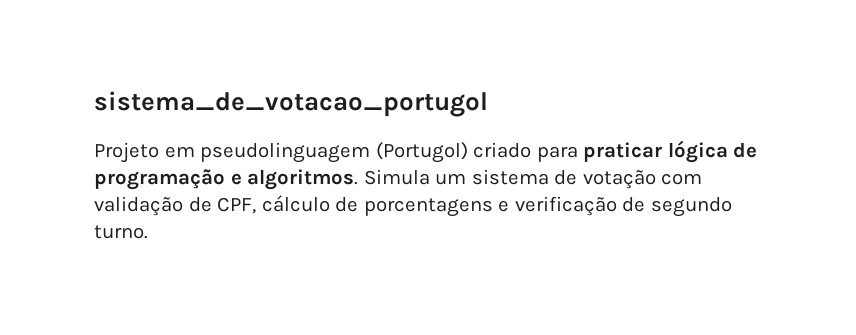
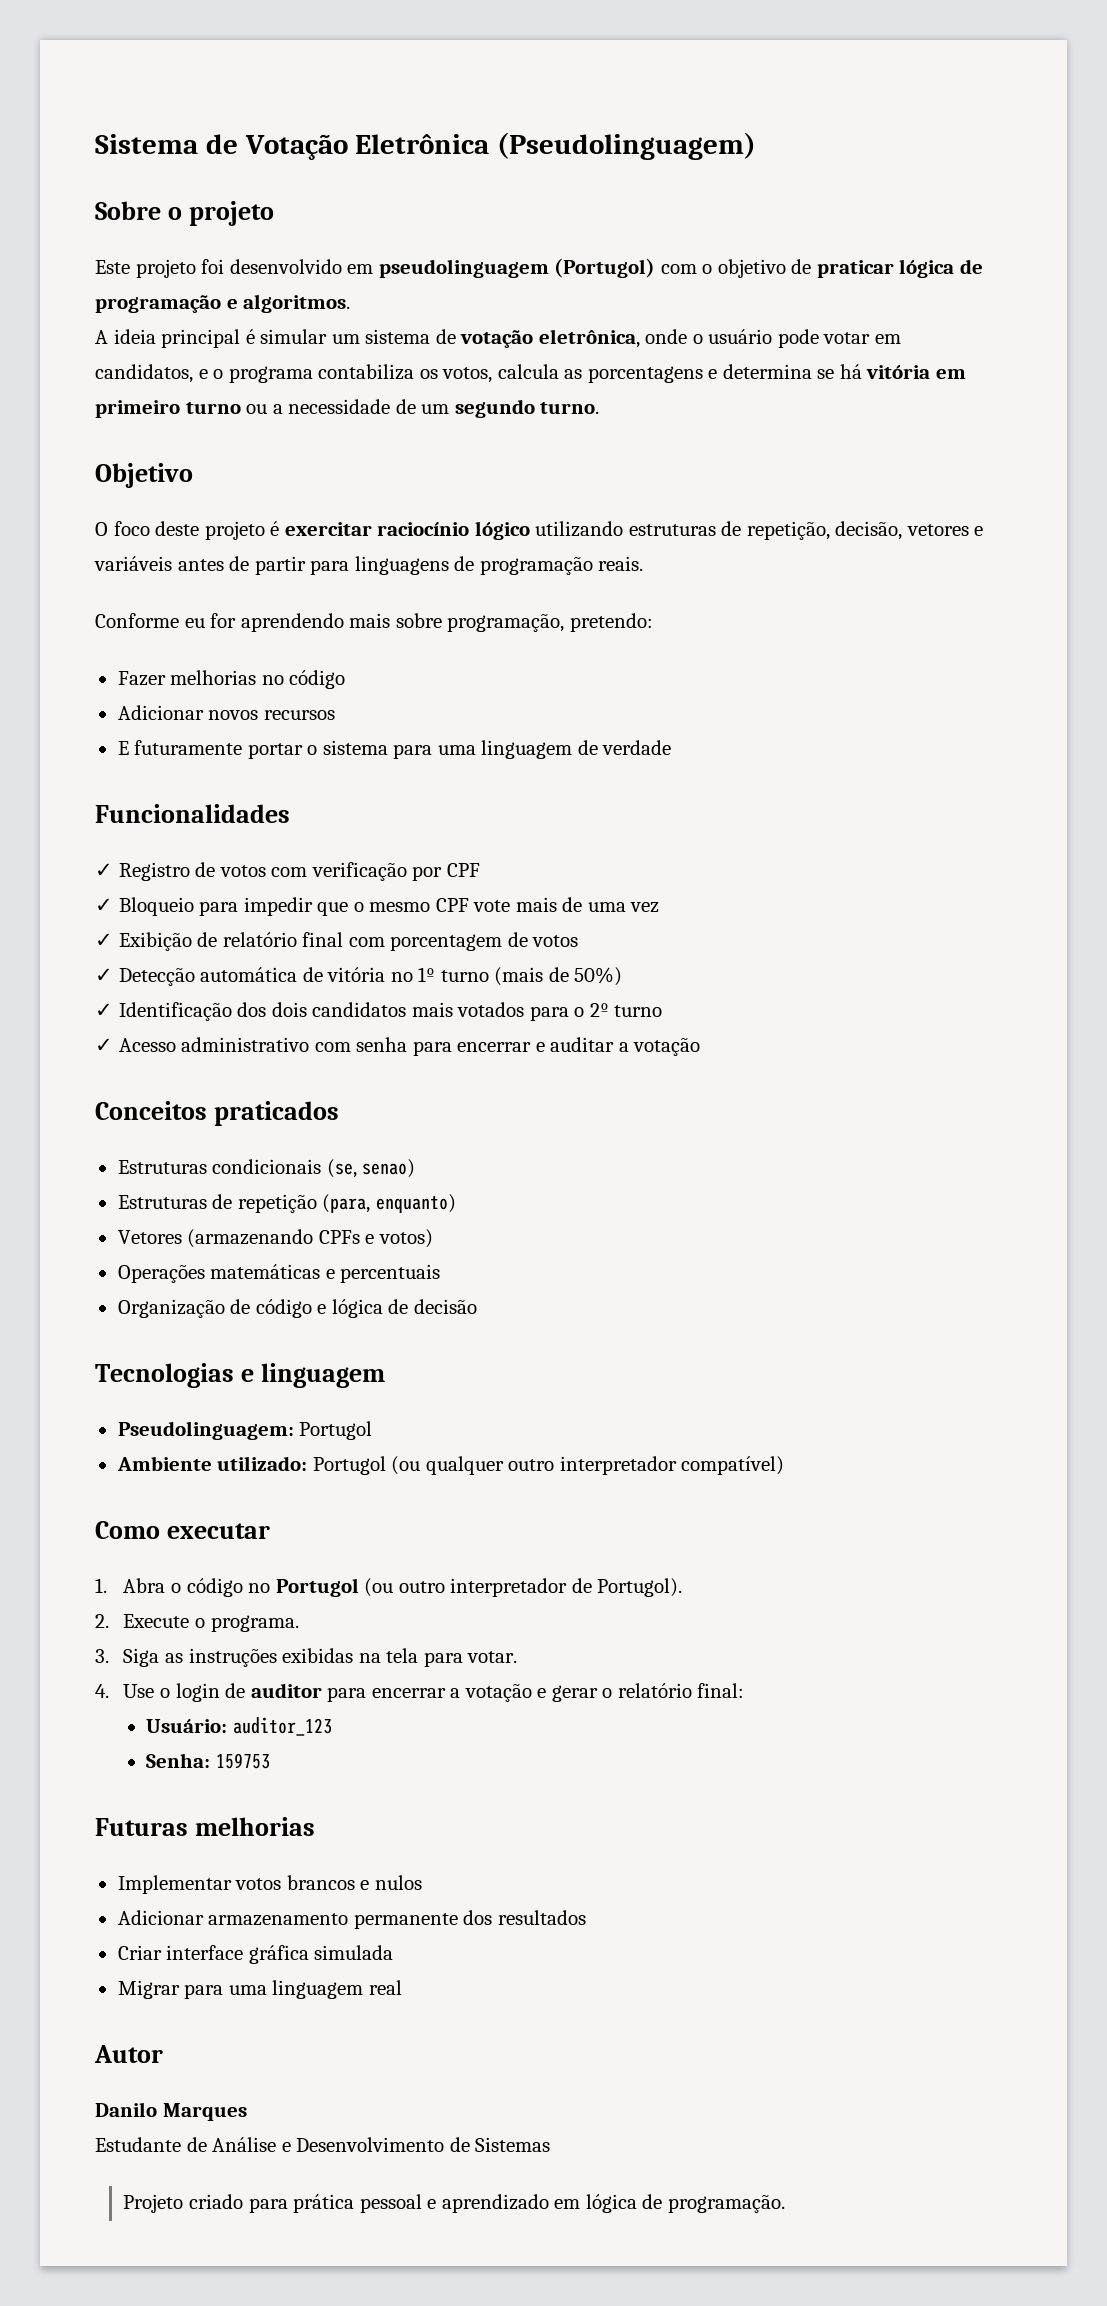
[94,91,488,117] [94,142,578,163] sistema_de_votacao_portugol // Projeto em pseudolinguagem (Portugol) criado para -> [95,132,757,160] [95,201,274,226] [95,258,812,278] Sistema de Votação Eletrônica (Pseudolinguagem) // Sobre o projeto // Este projeto foi desenvolvido em pseudolinguagem (Portugol) com o objetivo de
[363,169,703,189] [94,195,732,217] [94,225,148,239] Simula um sistema de votação com validação de CPF, cálculo de porcentagens e verificação de segundo turno. -> [95,329,902,348] [95,364,967,383] [95,399,600,418] [95,463,193,488] [95,521,984,540] [94,556,644,575] [95,613,653,632] [117,670,346,689] [117,705,335,720] [117,740,672,759] [95,804,290,823] [95,862,480,881] [95,897,660,916] [95,932,579,951] [95,967,623,986] [95,1002,663,1021] [95,1037,701,1056] [95,1101,339,1126] [117,1159,416,1178] [117,1194,456,1213] [117,1229,433,1248] [117,1264,441,1283] [117,1299,477,1318] [95,1363,385,1388] [117,1421,373,1440] [116,1456,785,1475] [95,1521,270,1539] [95,1578,683,1597] [95,1614,299,1632] [95,1648,518,1667] [95,1683,745,1702] [145,1717,332,1736] [145,1753,270,1769] [95,1817,315,1836] [117,1875,422,1894] [117,1910,586,1929] [117,1945,394,1964] [117,1980,402,1999] [94,2045,163,2063] [95,2102,247,2121] [95,2137,551,2152] [123,2194,785,2213] // A ideia principal é simular um sistema de votação eletrônica, onde o usuário pode votar em candidatos, e o programa contabiliza os votos, calcula as porcentagens e determina se há vitória em primeiro turno ou a necessidade de um segundo turno. // Objetivo // O foco deste projeto é exercitar raciocínio lógico utilizando estruturas de repetição, decisão, vetores e variáveis antes de partir para linguagens de programação reais. // Conforme eu for aprendendo mais sobre programação, pretendo: // Fazer melhorias no código // Adicionar novos recursos // E futuramente portar o sistema para uma linguagem de verdade // Funcionalidades // ✓ Registro de votos com verificação por CPF // ✓ Bloqueio para impedir que o mesmo CPF vote mais de uma vez // ✓ Exibição de relatório final com porcentagem de votos // ✓ Detecção automática de vitória no 1º turno (mais de 50%) // ✓ Identificação dos dois candidatos mais votados para o 2º turno // ✓ Acesso administrativo com senha para encerrar e auditar a votação // Conceitos praticados // Estruturas condicionais (se, senao) // Estruturas de repetição (para, enquanto) // Vetores (armazenando CPFs e votos) // Operações matemáticas e percentuais // Organização de código e lógica de decisão // Tecnologias e linguagem // Pseudolinguagem: Portugol // Ambiente utilizado: Portugol (ou qualquer outro interpretador compatível) // Como executar // 1. Abra o código no Portugol (ou outro interpretador de Portugol). // 2. Execute o programa. // 3. Siga as instruções exibidas na tela para votar. // 4. Use o login de auditor para encerrar a votação e gerar o relatório final: // Usuário: auditor_123 // Senha: 159753 // Futuras melhorias // Implementar votos brancos e nulos // Adicionar armazenamento permanente dos resultados // Criar interface gráfica simulada // Migrar para uma linguagem real // Autor // Danilo Marques // Estudante de Análise e Desenvolvimento de Sistemas // Projeto criado para prática pessoal e aprendizado em lógica de programação.

